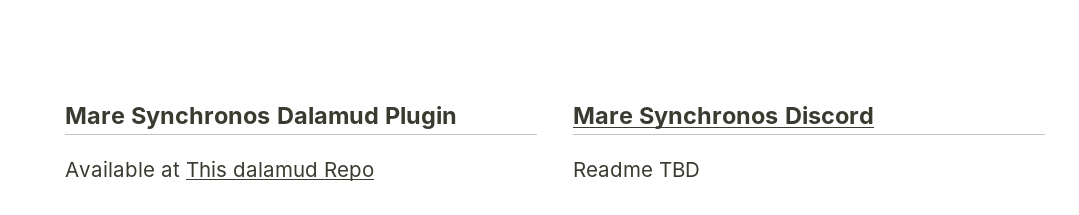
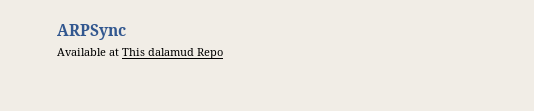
[65,106,458,129] Mare Synchronos Dalamud Plugin -> [57,24,126,40] ARPSync
[573,106,874,129] [573,162,700,177] // Mare Synchronos Discord // Readme TBD -> (223, 53) none

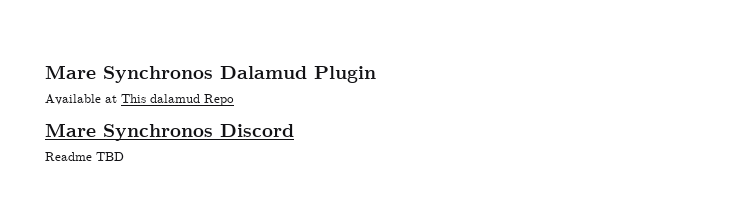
[57,24,126,40] ARPSync -> [45,65,376,83] Mare Synchronos Dalamud Plugin
(223, 53) none -> [45,123,294,141] [45,152,124,161] // Mare Synchronos Discord // Readme TBD

